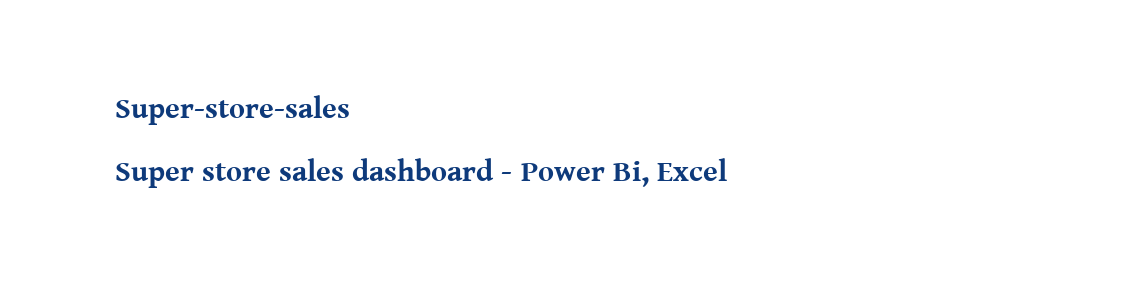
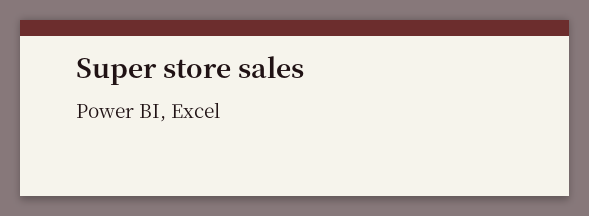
[115,95,350,125] Super-store-sales // -> (76, 71) none
[352,158,649,187] dashboard - Power Bi, -> [76,104,167,122] // Power BI,

